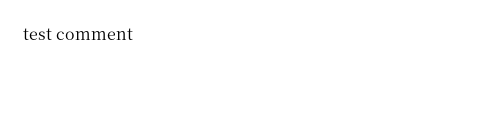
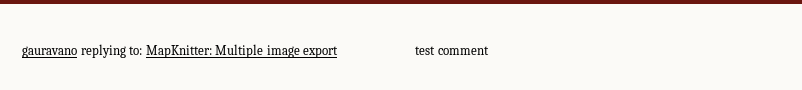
(23, 34) none -> [22,44,339,58] gauravano replying to: MapKnitter: Multiple image export //

